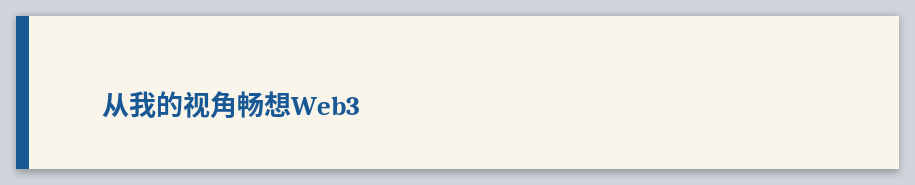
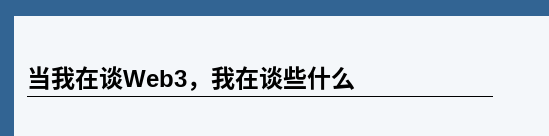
[102,91,360,119] 从我的视角畅想Web3 -> [27,66,355,91] 当我在谈Web3，我在谈些什么

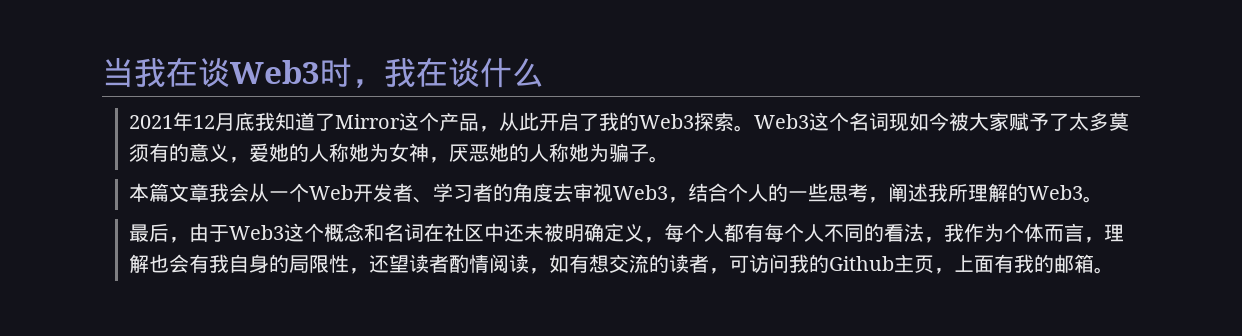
(187, 78) none -> [320,58,352,87] 时
[283,66,307,89] 些 -> (480, 72) none
(355, 78) none -> [129,112,1130,132] [129,143,670,163] [129,183,1104,203] [129,223,1125,243] [129,254,1115,274] // 2021年12月底我知道了Mirror这个产品，从此开启了我的Web3探索。Web3这个名词现如今被大家赋予了太多莫须有的意义，爱她的人称她为女神，厌恶她的人称她为骗子。 // 本篇文章我会从一个Web开发者、学习者的角度去审视Web3，结合个人的一些思考，阐述我所理解的Web3。 // 最后，由于Web3这个概念和名词在社区中还未被明确定义，每个人都有每个人不同的看法，我作为个体而言，理解也会有我自身的局限性，还望读者酌情阅读，如有想交流的读者，可访问我的Github主页，上面有我的邮箱。

